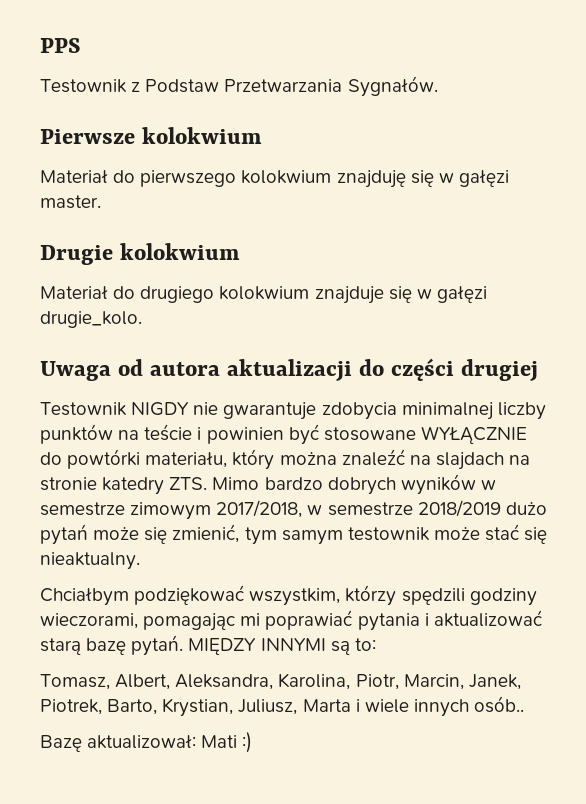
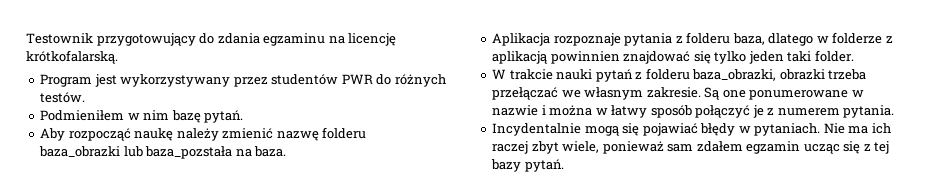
[40,38,81,53] [40,76,438,97] [40,127,263,144] [40,170,509,188] [40,195,101,209] [40,243,241,265] [40,286,487,304] [40,311,142,328] [40,358,539,381] [40,402,546,420] [40,424,527,445] [40,449,531,470] [40,474,496,495] [40,500,547,520] [40,524,548,545] [40,552,140,570] [40,585,537,606] [40,610,542,631] [40,635,376,656] [40,673,521,690] [40,696,525,717] [40,732,253,753] PPS // Testownik z Podstaw Przetwarzania Sygnałów. // Pierwsze kolokwium // Materiał do pierwszego kolokwium znajduję się w gałęzi master. // Drugie kolokwium // Materiał do drugiego kolokwium znajduje się w gałęzi drugie_kolo. // Uwaga od autora aktualizacji do części drugiej // Testownik NIGDY nie gwarantuje zdobycia minimalnej liczby punktów na teście i powinien być stosowane WYŁĄCZNIE do powtórki materiału, który można znaleźć na slajdach na stronie katedry ZTS. Mimo bardzo dobrych wyników w semestrze zimowym 2017/2018, w semestrze 2018/2019 dużo pytań może się zmienić, tym samym testownik może stać się nieaktualny. // Chciałbym podziękować wszystkim, którzy spędzili godziny wieczorami, pomagając mi poprawiać pytania i aktualizować starą bazę pytań. MIĘDZY INNYMI są to: // Tomasz, Albert, Aleksandra, Karolina, Piotr, Marcin, Janek, Piotrek, Barto, Krystian, Juliusz, Marta i wiele innych osób.. // Bazę aktualizował: Mati :) -> [26,33,397,46] [26,50,118,64] [40,74,446,87] [40,92,86,103] [40,110,244,123] [40,127,367,141] [39,146,287,159] [492,32,893,46] [492,50,854,64] [492,68,867,82] [492,87,864,100] [492,105,895,118] [492,123,891,136] [492,141,890,154] [491,159,564,172] Testownik przygotowujący do zdania egzaminu na licencję krótkofalarską. // Program jest wykorzystywany przez studentów PWR do różnych testów. // Podmieniłem w nim bazę pytań. // Aby rozpocząć naukę należy zmienić nazwę folderu baza_obrazki lub baza_pozstała na baza. // Aplikacja rozpoznaje pytania z folderu baza, dlatego w folderze z aplikacją powinnien znajdować się tylko jeden taki folder. // W trakcie nauki pytań z folderu baza_obrazki, obrazki trzeba przełączać we własnym zakresie. Są one ponumerowane w nazwie i można w łatwy sposób połączyć je z numerem pytania. // Incydentalnie mogą się pojawiać błędy w pytaniach. Nie ma ich raczej zbyt wiele, ponieważ sam zdałem egzamin ucząc się z tej bazy pytań.

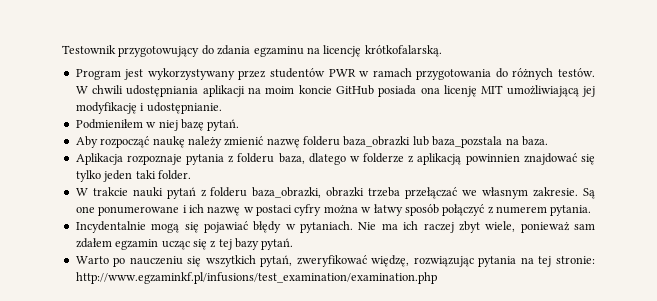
(373, 79) none -> [359,68,492,80] w ramach przygotowania
(86, 97) none -> [75,85,596,97] [75,102,222,114] W chwili udostępniania aplikacji na moim koncie GitHub posiada ona licenję MIT umożliwiającą jej modyfikację i udostępnianie.
[143,110,170,120] nim -> [158,120,178,131] niej
[145,146,233,159] baza_pozstała -> [432,136,503,148] baza_pozstala
[851,90,864,97] [492,105,546,116] w nazwie i -> [182,204,322,216] i ich nazwę w postaci cyfry
[752,105,764,118] je -> (485, 210) none
(564, 165) none -> [75,255,595,267] [75,272,437,284] // Warto po nauczeniu się wszytkich pytań, zweryfikować więdzę, rozwiązując pytania na tej stronie: http://www.egzaminkf.pl/infusions/test_examination/examination.php

